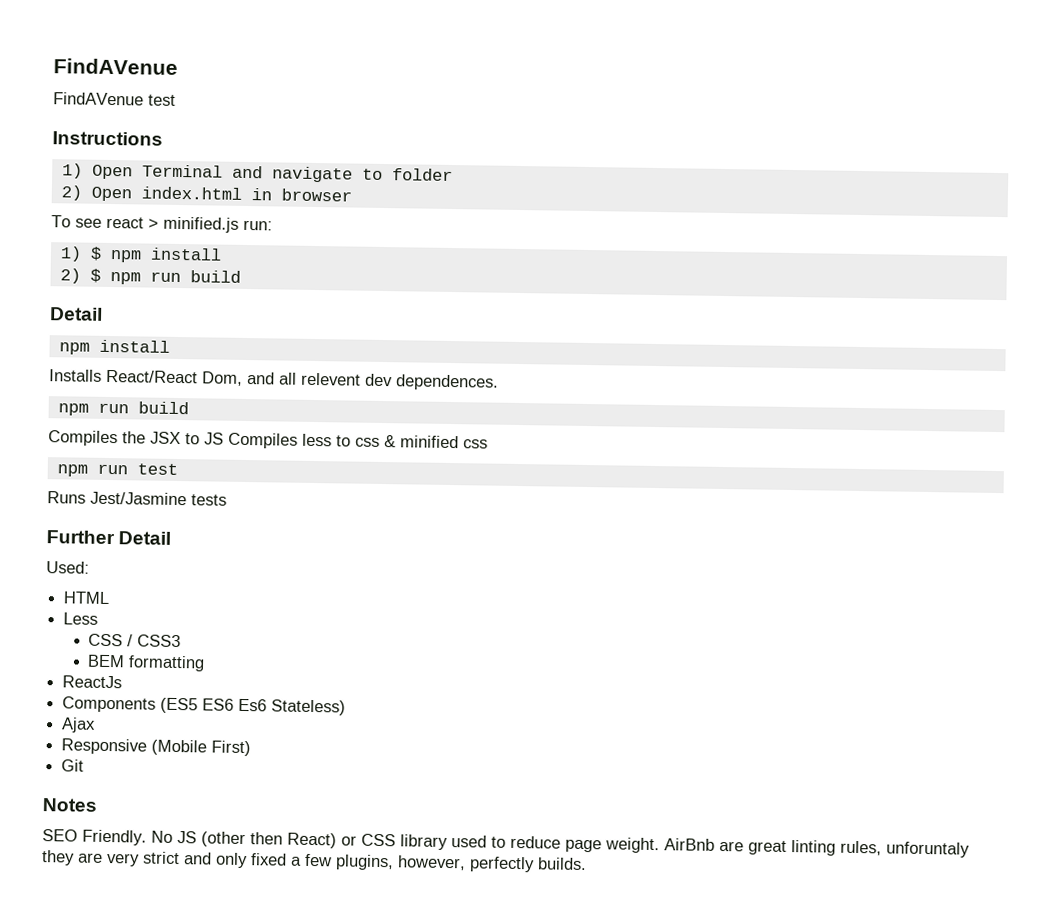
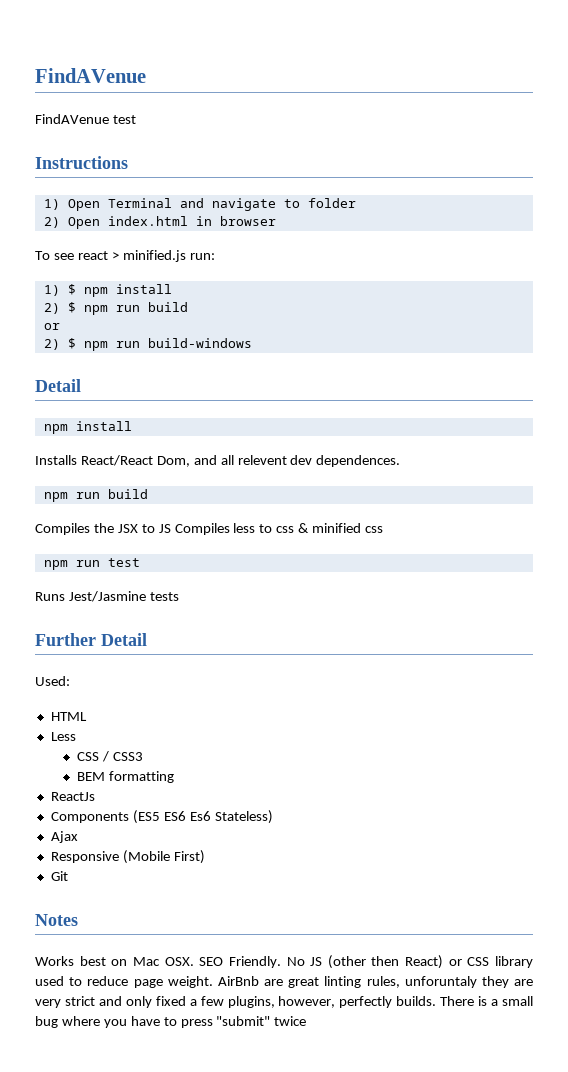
(241, 276) none -> [43,323,60,330] [43,338,252,351] // or // 2) $ npm run build-windows
(97, 805) none -> [35,956,194,966] Works best on Mac OSX.
(587, 864) none -> [440,996,533,1006] [35,1016,307,1028] There is a small bug where you have to press "submit" twice

